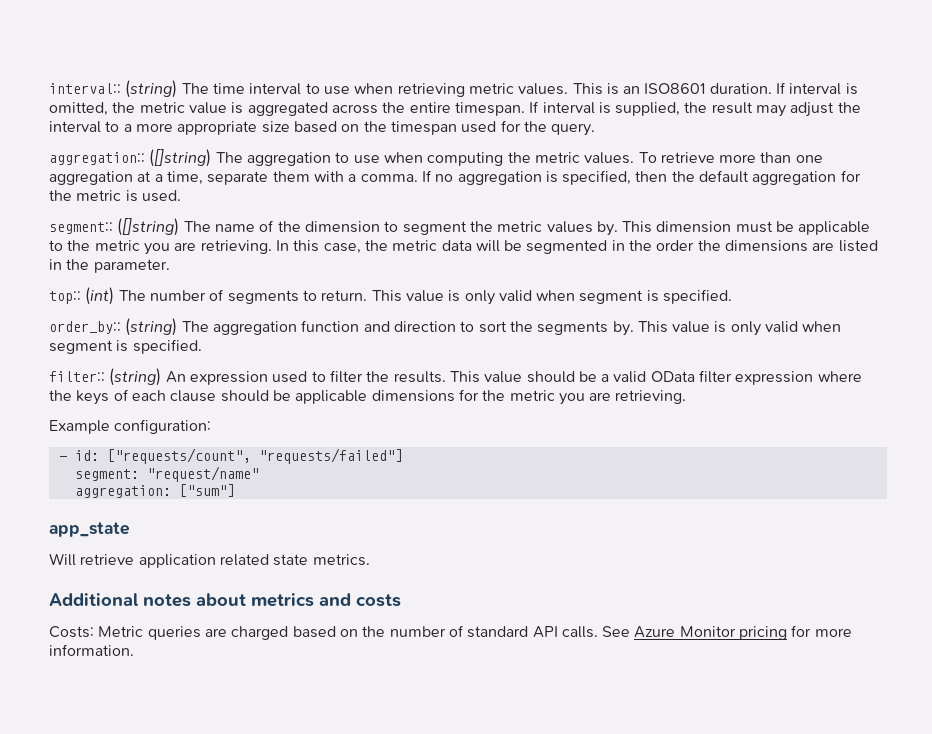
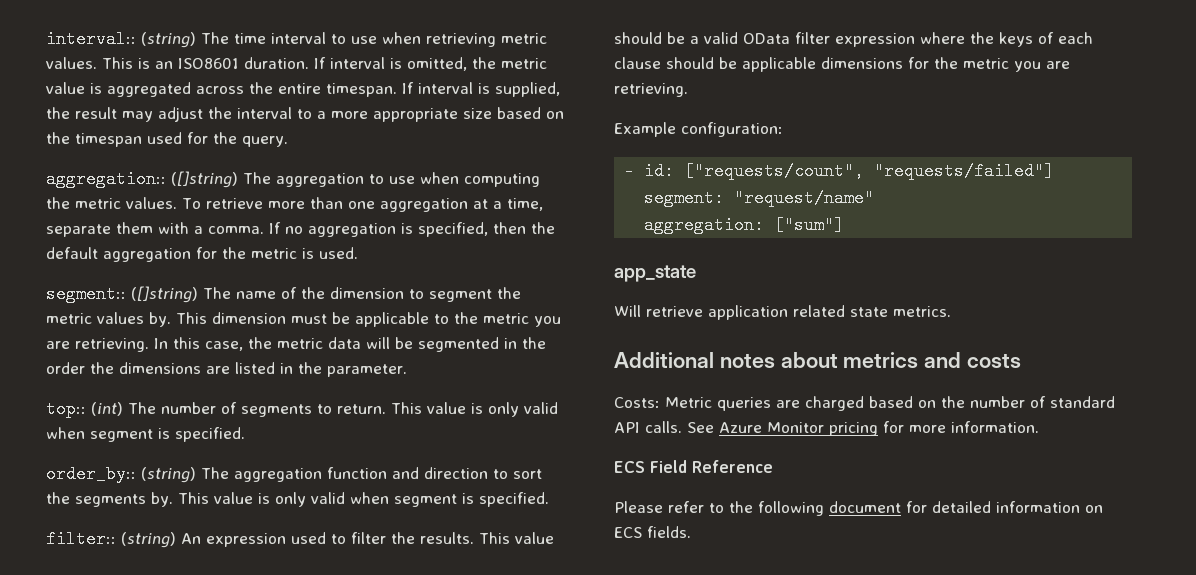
(134, 650) none -> [614,460,773,473] [614,501,1103,516] [614,526,691,538] // ECS Field Reference // Please refer to the following document for detailed information on ECS fields.

